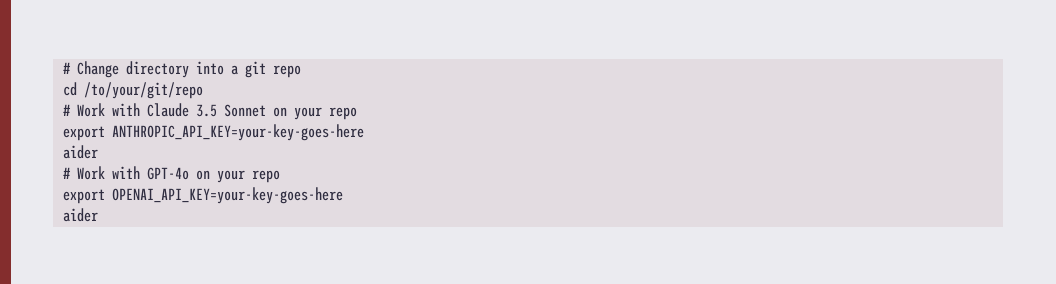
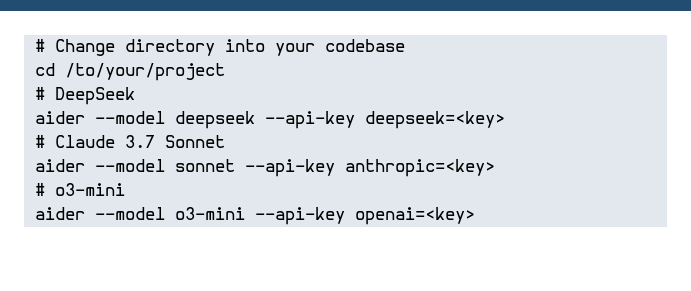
[231,61,302,78] a git repo -> [275,39,406,56] your codebase
[84,82,204,99] [63,103,358,120] [63,124,365,141] [63,145,99,159] [63,166,281,183] [63,187,344,204] [63,208,99,222] /to/your/git/repo // # Work with Claude 3.5 Sonnet on your repo // export ANTHROPIC_API_KEY=your-key-goes-here // aider // # Work with GPT-4o on your repo // export OPENAI_API_KEY=your-key-goes-here // aider -> [65,63,226,81] [35,87,136,105] [35,111,506,129] [35,135,226,148] [35,159,496,177] [35,183,126,196] [35,207,476,225] /to/your/project // # DeepSeek // aider --model deepseek --api-key deepseek=<key> // # Claude 3.7 Sonnet // aider --model sonnet --api-key anthropic=<key> // # o3-mini // aider --model o3-mini --api-key openai=<key>

